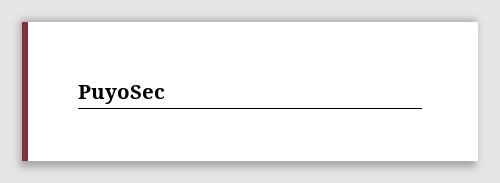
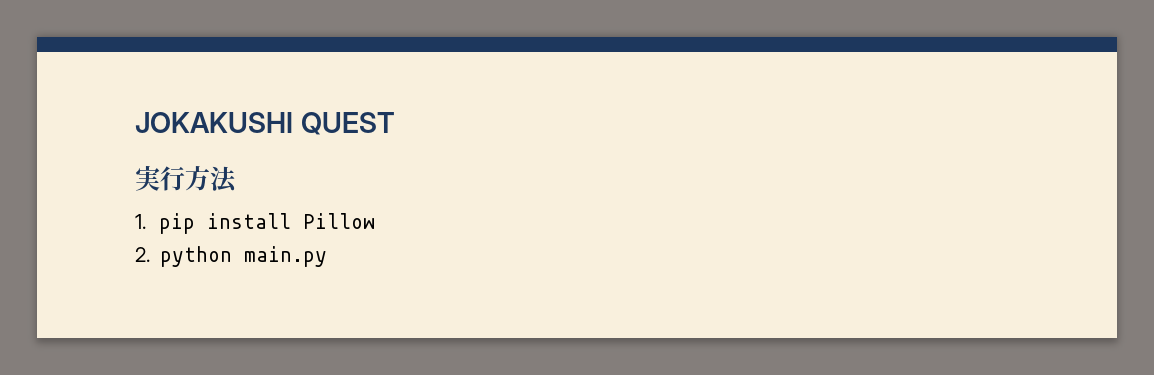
[78,85,165,104] PuyoSec -> [135,112,395,135] [135,165,237,193] [135,213,375,234] [135,246,327,267] JOKAKUSHI QUEST // 実行方法 // 1. pip install Pillow // 2. python main.py

